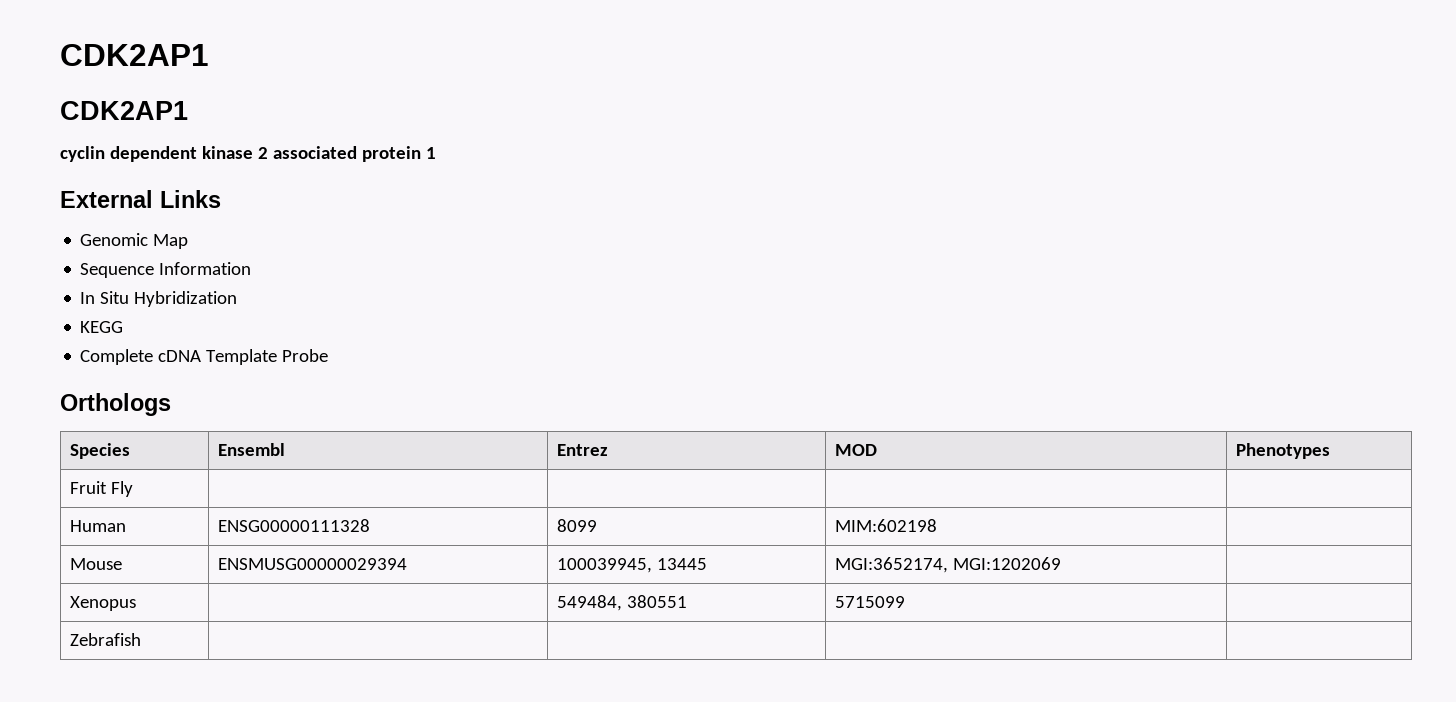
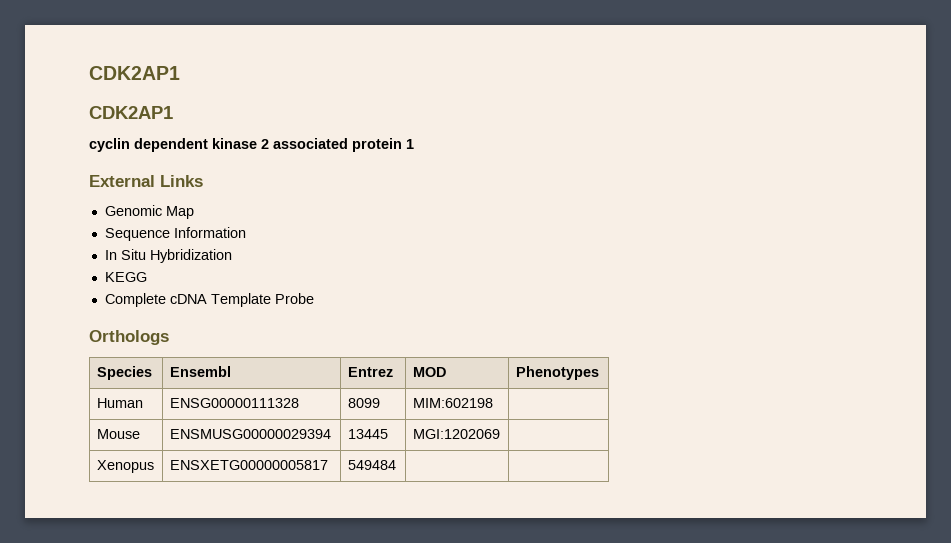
[70,481,134,497] // Fruit Fly | | | | -> (599, 373) none
[557,558,653,573] 100039945, -> (331, 434) none
[835,557,949,573] MGI:3652174, -> (388, 434) none
[557,595,688,611] [835,596,906,608] [70,633,142,646] | 549484, 380551 | 5715099 | // Zebrafish | | -> [169,460,328,470] [347,460,396,470] ENSXETG00000005817 | 549484

